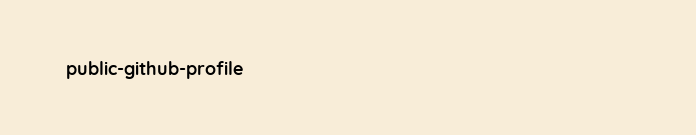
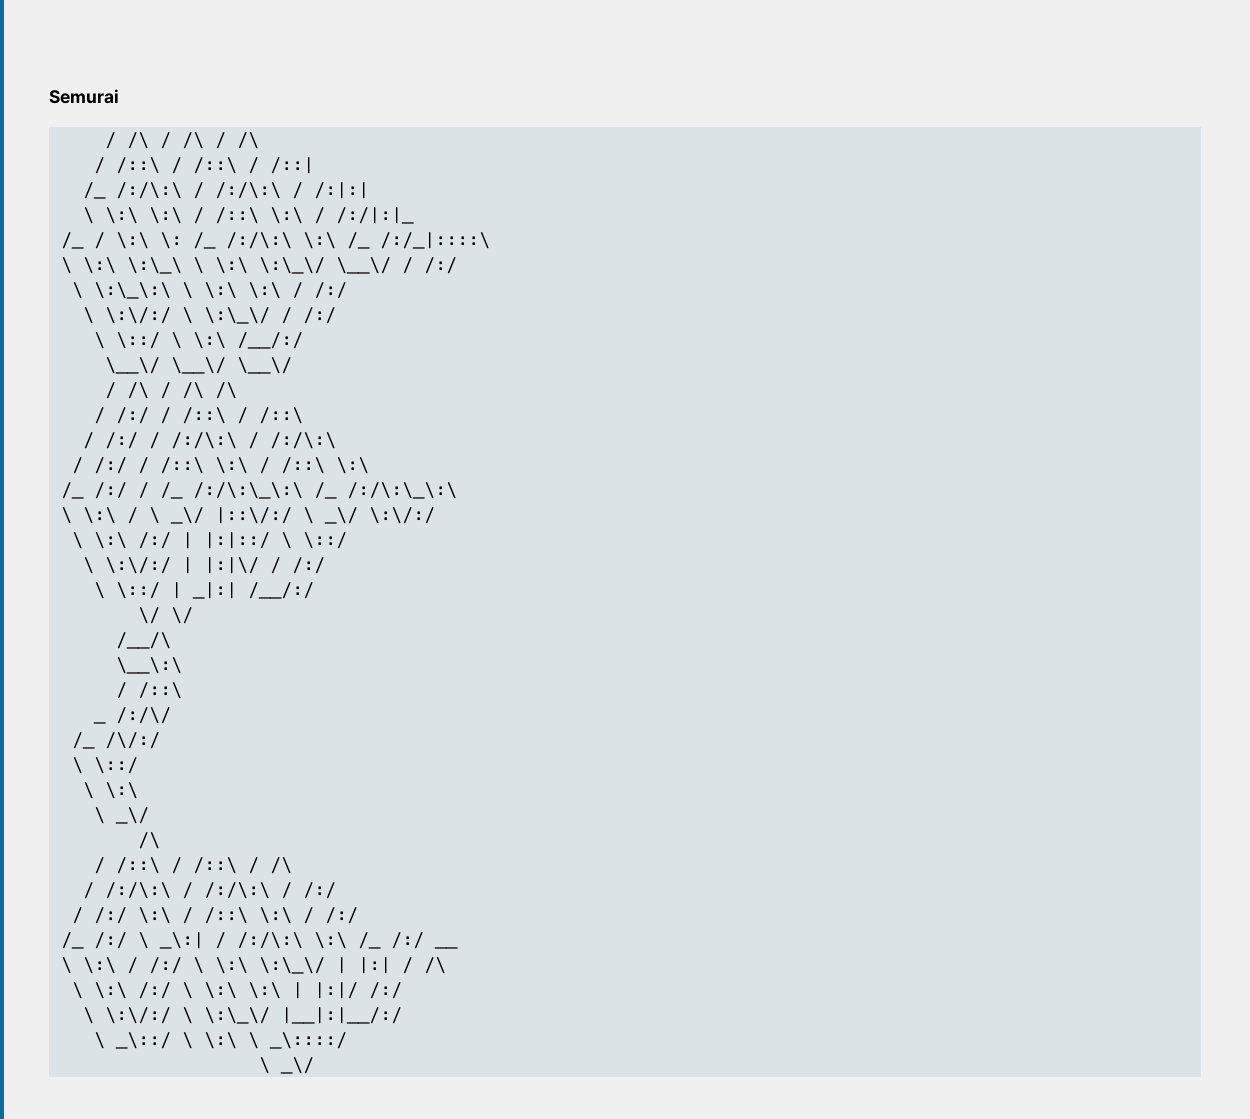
[66,61,243,79] public-github-profile -> [49,89,119,104] [104,132,259,149] [93,157,314,174] [82,182,369,199] [82,207,414,224] [60,232,490,249] [60,257,457,274] [71,282,347,299] [82,307,336,324] [93,332,303,349] [104,357,292,374] [104,382,237,399] [93,407,303,424] [82,432,336,449] [71,457,369,474] [60,482,457,499] [60,507,435,524] [71,532,347,549] [82,557,325,574] [93,582,314,599] [137,607,193,624] [115,632,171,649] [115,657,182,674] [115,682,182,699] [92,707,171,724] [71,732,160,749] [71,757,138,774] [82,782,138,799] [93,807,149,824] [137,832,160,849] [93,857,292,874] [82,882,336,899] [71,907,358,924] [60,932,458,949] [60,957,446,974] [71,982,402,999] [82,1007,402,1024] [93,1032,347,1049] [258,1057,314,1074] Semurai // / /\ / /\ / /\ // / /::\ / /::\ / /::| // /_ /:/\:\ / /:/\:\ / /:|:| // \ \:\ \:\ / /::\ \:\ / /:/|:|_ // /_ / \:\ \: /_ /:/\:\ \:\ /_ /:/_|::::\ // \ \:\ \:\_\ \ \:\ \:\_\/ \__\/ / /:/ // \ \:\_\:\ \ \:\ \:\ / /:/ // \ \:\/:/ \ \:\_\/ / /:/ // \ \::/ \ \:\ /__/:/ // \__\/ \__\/ \__\/ // / /\ / /\ /\ // / /:/ / /::\ / /::\ // / /:/ / /:/\:\ / /:/\:\ // / /:/ / /::\ \:\ / /::\ \:\ // /_ /:/ / /_ /:/\:\_\:\ /_ /:/\:\_\:\ // \ \:\ / \ _\/ |::\/:/ \ _\/ \:\/:/ // \ \:\ /:/ | |:|::/ \ \::/ // \ \:\/:/ | |:|\/ / /:/ // \ \::/ | _|:| /__/:/ // \/ \/ // /__/\ // \__\:\ // / /::\ // _ /:/\/ // /_ /\/:/ // \ \::/ // \ \:\ // \ _\/ // /\ // / /::\ / /::\ / /\ // / /:/\:\ / /:/\:\ / /:/ // / /:/ \:\ / /::\ \:\ / /:/ // /_ /:/ \ _\:| / /:/\:\ \:\ /_ /:/ __ // \ \:\ / /:/ \ \:\ \:\_\/ | |:| / /\ // \ \:\ /:/ \ \:\ \:\ | |:|/ /:/ // \ \:\/:/ \ \:\_\/ |__|:|__/:/ // \ _\::/ \ \:\ \ _\::::/ // \ _\/

